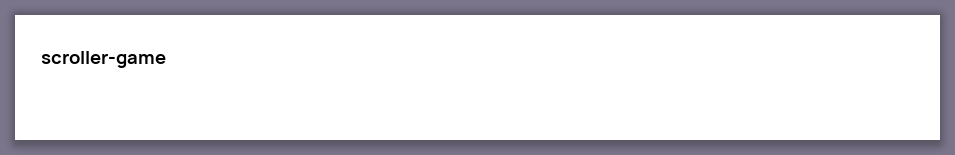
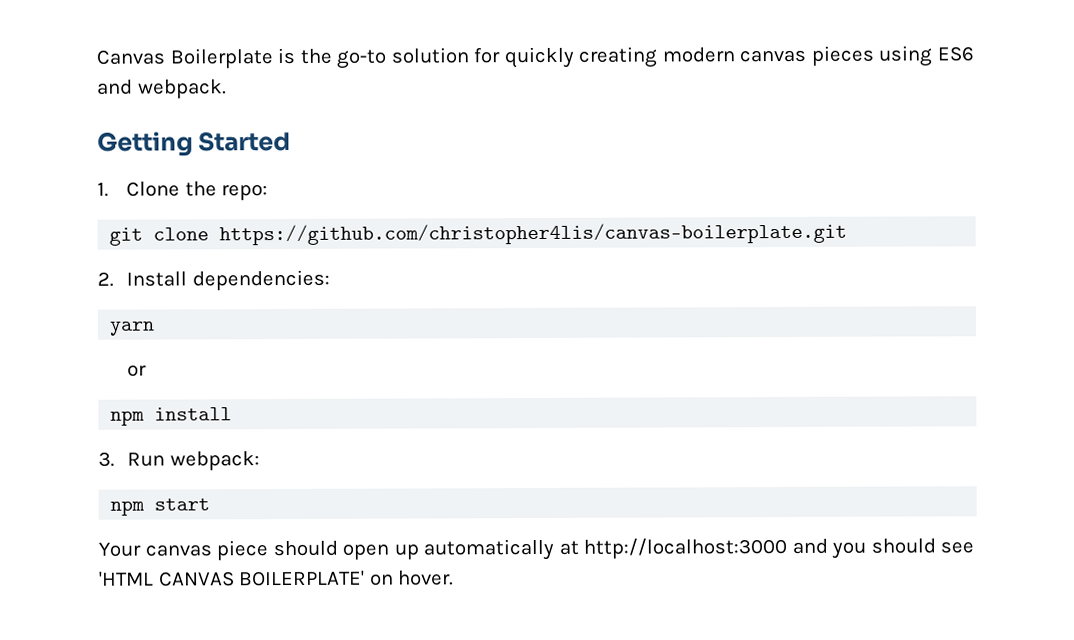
[41,51,166,68] scroller-game -> [96,45,974,69] [97,79,227,99] [97,130,292,157] [97,181,269,201] [109,222,848,246] [97,269,330,291] [110,321,156,336] [127,364,148,377] [110,407,233,426] [98,451,260,471] [110,498,211,516] [98,537,975,561] [99,570,455,587] Canvas Boilerplate is the go-to solution for quickly creating modern canvas pieces using ES6 and webpack. // Getting Started // 1. Clone the repo: // git clone https://github.com/christopher4lis/canvas-boilerplate.git // 2. Install dependencies: // yarn // or // npm install // 3. Run webpack: // npm start // Your canvas piece should open up automatically at http://localhost:3000 and you should see 'HTML CANVAS BOILERPLATE' on hover.

